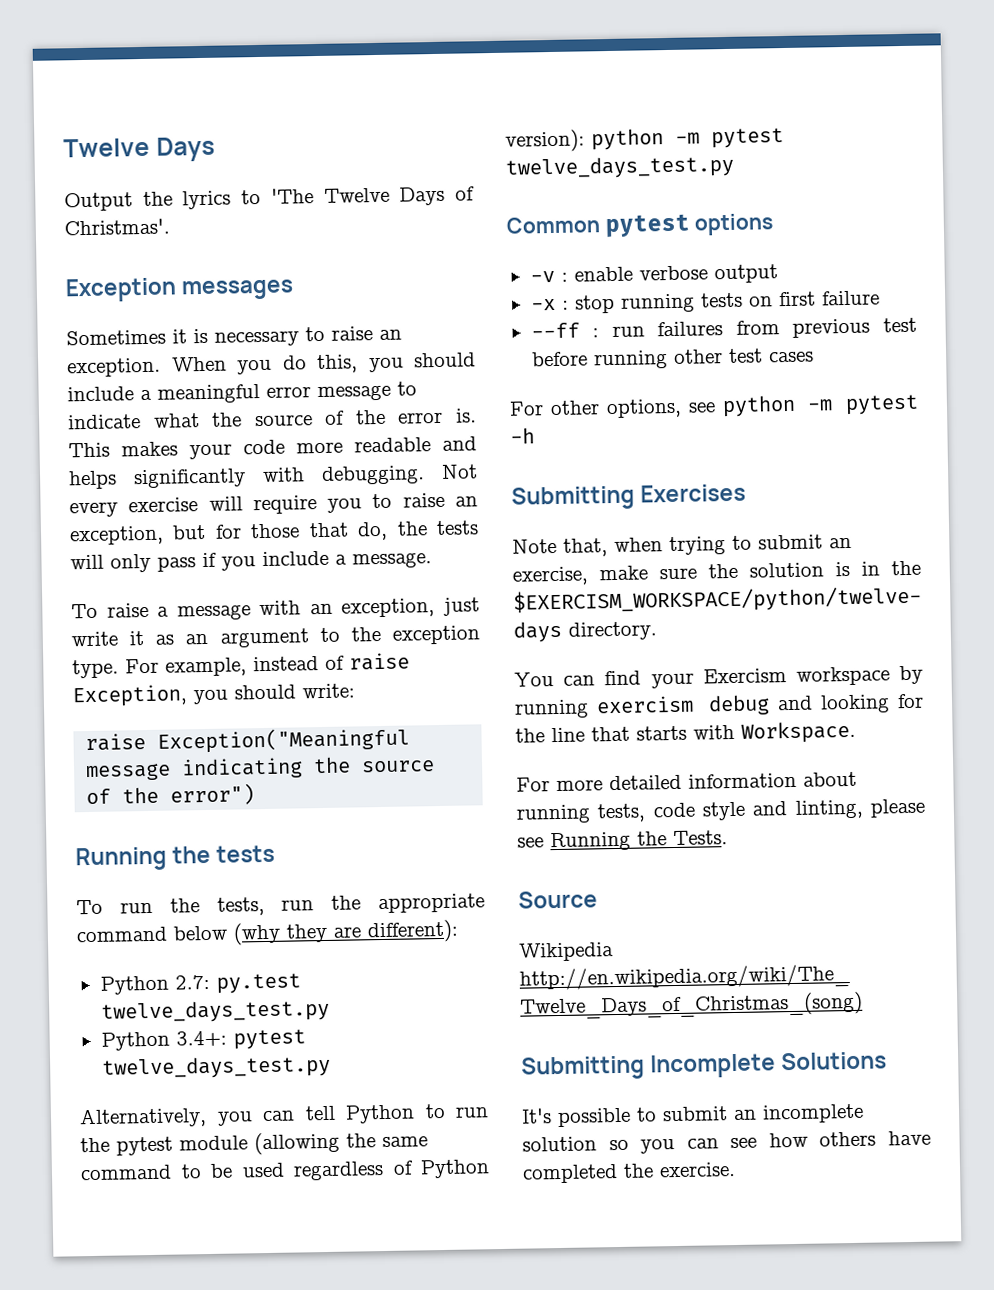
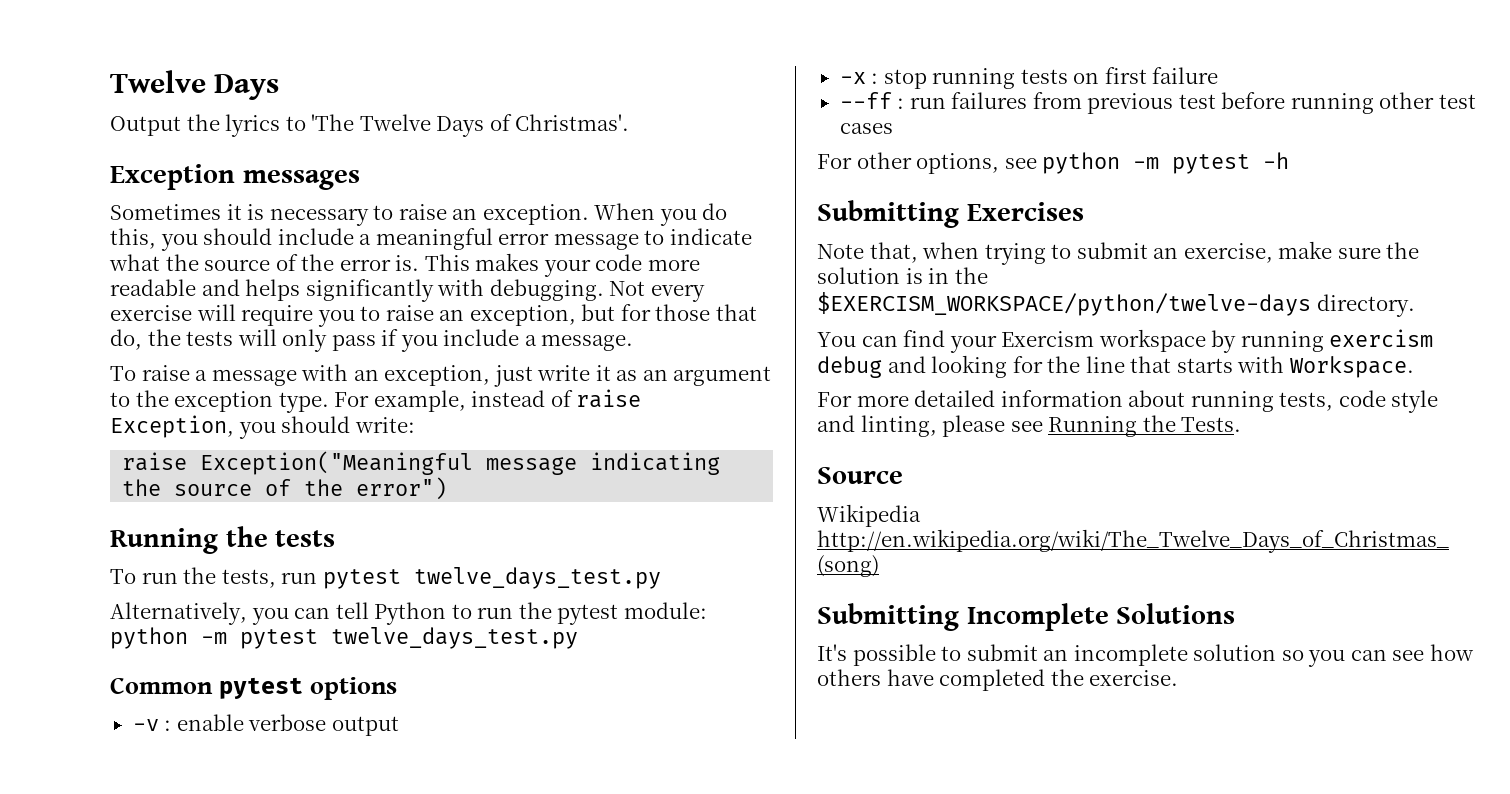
[331,893,486,914] [76,919,459,946] [99,973,301,995] [100,998,330,1024] [100,1030,227,1051] the appropriate command below (why they are different): // Python 2.7: py.test twelve_days_test.py // Python 3.4+: -> (318, 578) none
[179,1131,428,1156] [80,1159,490,1181] [505,129,585,153] module (allowing the same command to be used regardless of Python version): -> [623,602,707,619] module:

